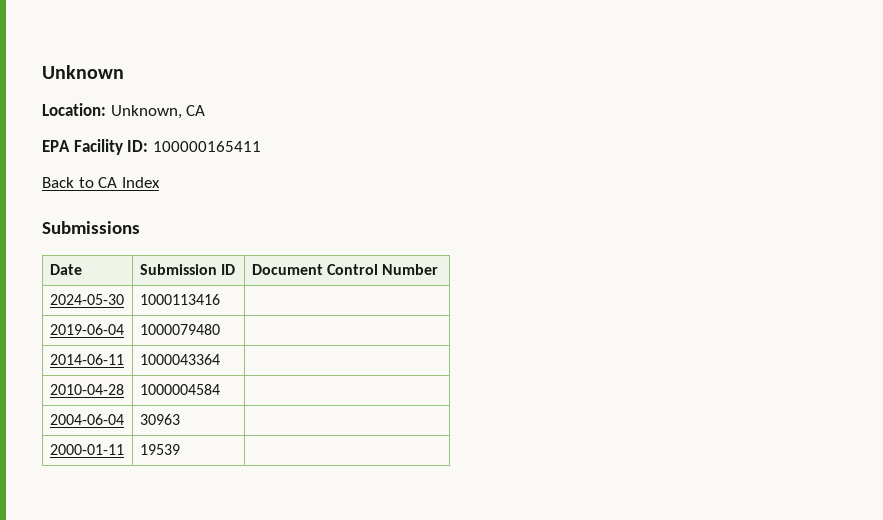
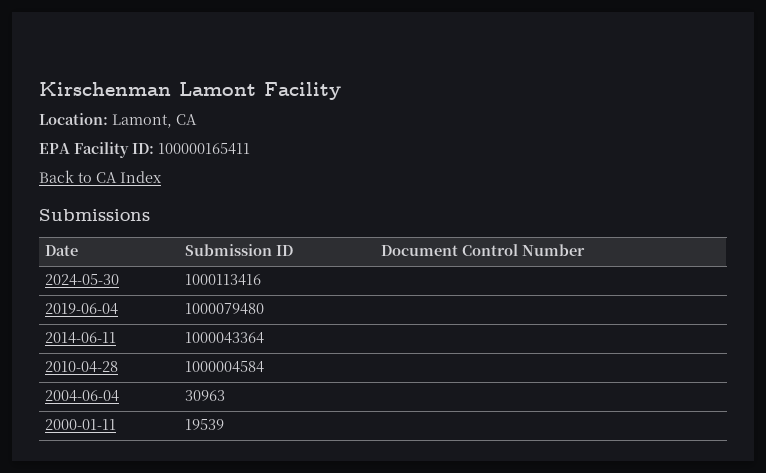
[42,65,124,79] Unknown -> [39,82,341,100] Kirschenman Lamont Facility
[110,105,182,119] Unknown, -> [112,114,172,128] Lamont,

